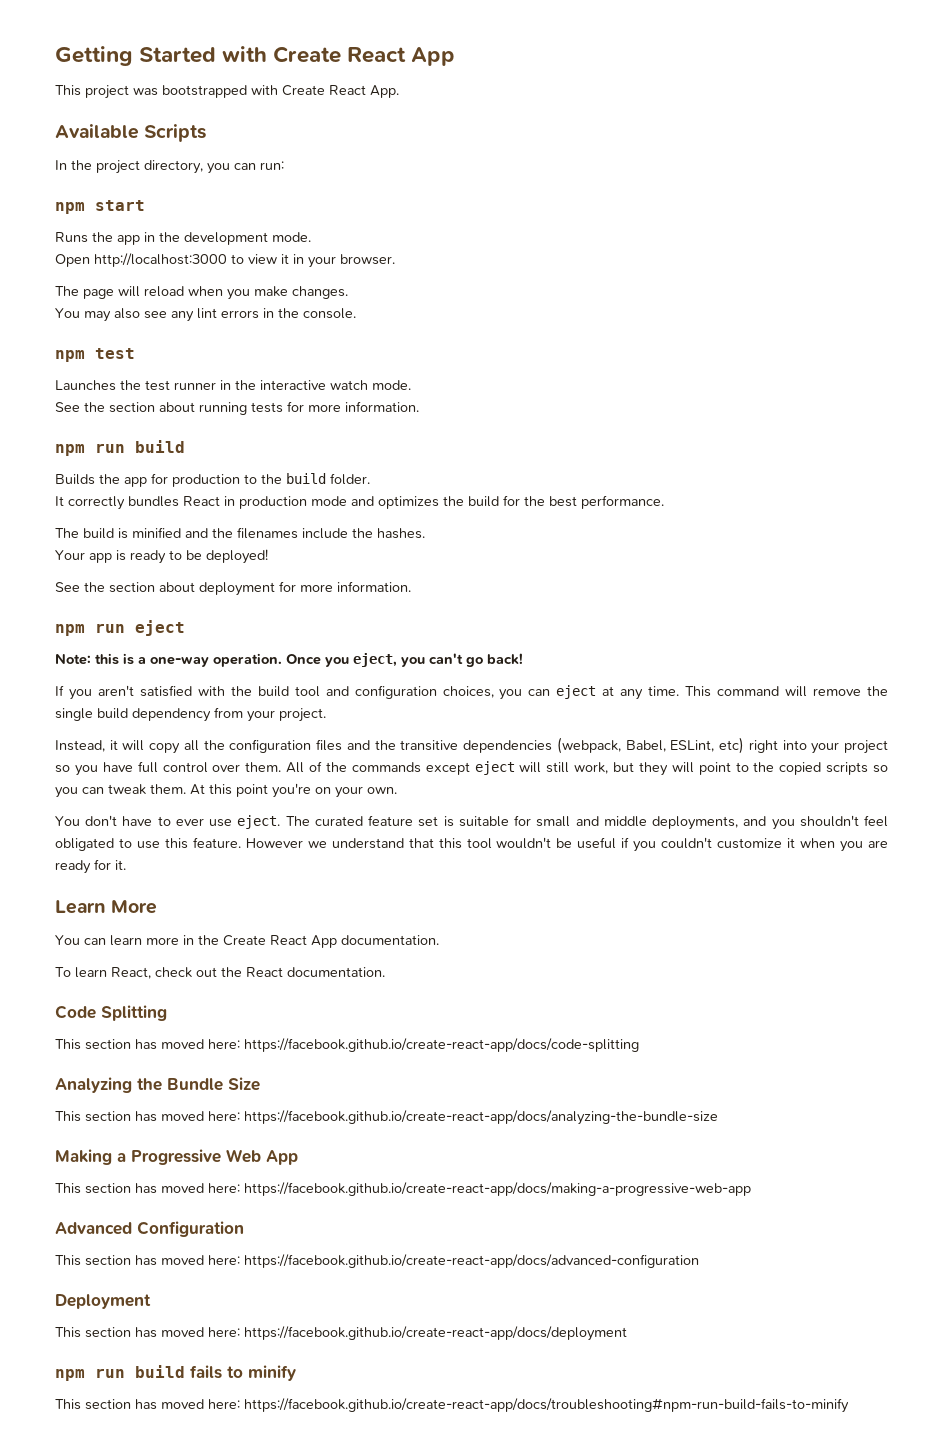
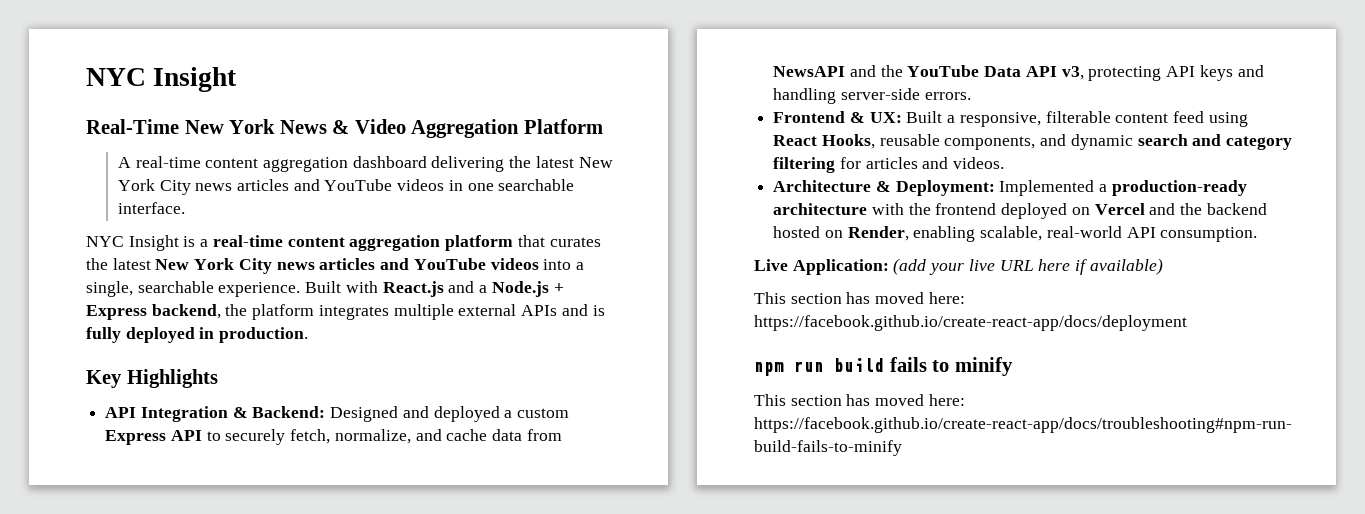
[55,46,456,66] [55,85,399,99] [55,124,207,142] [55,160,284,174] [55,200,145,214] [55,232,311,245] [55,253,395,268] [55,286,348,300] [55,308,356,322] [55,348,135,362] [55,380,411,391] [55,401,419,415] [55,440,185,456] [55,473,370,487] [55,495,664,510] [55,527,425,539] [55,549,268,564] [55,581,411,596] [55,620,185,636] [55,653,523,667] [55,685,889,700] [55,707,326,722] [55,737,888,754] [55,761,888,776] [55,783,397,798] [55,815,888,830] [55,837,889,852] [55,859,126,874] [55,900,158,914] [55,935,439,948] [55,967,385,979] [55,1005,167,1021] [55,1038,639,1052] [55,1077,260,1093] [55,1110,718,1125] [55,1149,298,1165] [55,1182,751,1196] [55,1221,244,1237] [55,1254,699,1268] [55,1294,151,1309] Getting Started with Create React App // This project was bootstrapped with Create React App. // Available Scripts // In the project directory, you can run: // npm start // Runs the app in the development mode. // Open http://localhost:3000 to view it in your browser. // The page will reload when you make changes. // You may also see any lint errors in the console. // npm test // Launches the test runner in the interactive watch mode. // See the section about running tests for more information. // npm run build // Builds the app for production to the build folder. // It correctly bundles React in production mode and optimizes the build for the best performance. // The build is minified and the filenames include the hashes. // Your app is ready to be deployed! // See the section about deployment for more information. // npm run eject // Note: this is a one-way operation. Once you eject, you can't go back! // If you aren't satisfied with the build tool and configuration choices, you can eject at any time. This command will remove the single build dependency from your project. // Instead, it will copy all the configuration files and the transitive dependencies (webpack, Babel, ESLint, etc) right into your project so you have full control over them. All of the commands except eject will still work, but they will point to the copied scripts so you can tweak them. At this point you're on your own. // You don't have to ever use eject. The curated feature set is suitable for small and middle deployments, and you shouldn't feel obligated to use this feature. However we understand that this tool wouldn't be useful if you couldn't customize it when you are ready for it. // Learn More // You can learn more in the Create React App documentation. // To learn React, check out the React documentation. // Code Splitting // This section has moved here: https://facebook.github.io/create-react-app/docs/code-splitting // Analyzing the Bundle Size // This section has moved here: https://facebook.github.io/create-react-app/docs/analyzing-the-bundle-size // Making a Progressive Web App // This section has moved here: https://facebook.github.io/create-react-app/docs/making-a-progressive-web-app // Advanced Configuration // This section has moved here: https://facebook.github.io/create-react-app/docs/advanced-configuration // Deployment -> [86,67,238,92] [86,119,603,138] [117,156,613,172] [117,179,575,195] [117,202,185,214] [86,235,601,251] [86,258,584,274] [86,281,564,297] [86,304,605,320] [86,327,309,343] [86,369,218,388] [105,406,570,422] [105,429,562,445] [773,65,1264,81] [773,88,971,104] [773,111,1248,127] [773,134,1293,150] [773,157,1005,173] [773,180,1247,196] [773,203,1267,219] [773,226,1258,242] [754,258,1163,275] NYC Insight // Real-Time New York News & Video Aggregation Platform // A real-time content aggregation dashboard delivering the latest New York City news articles and YouTube videos in one searchable interface. // NYC Insight is a real-time content aggregation platform that curates the latest New York City news articles and YouTube videos into a single, searchable experience. Built with React.js and a Node.js + Express backend, the platform integrates multiple external APIs and is fully deployed in production. // Key Highlights // API Integration & Backend: Designed and deployed a custom Express API to securely fetch, normalize, and cache data from NewsAPI and the YouTube Data API v3, protecting API keys and handling server-side errors. // Frontend & UX: Built a responsive, filterable content feed using React Hooks, reusable components, and dynamic search and category filtering for articles and videos. // Architecture & Deployment: Implemented a production-ready architecture with the frontend deployed on Vercel and the backend hosted on Render, enabling scalable, real-world API consumption. // Live Application: (add your live URL here if available)

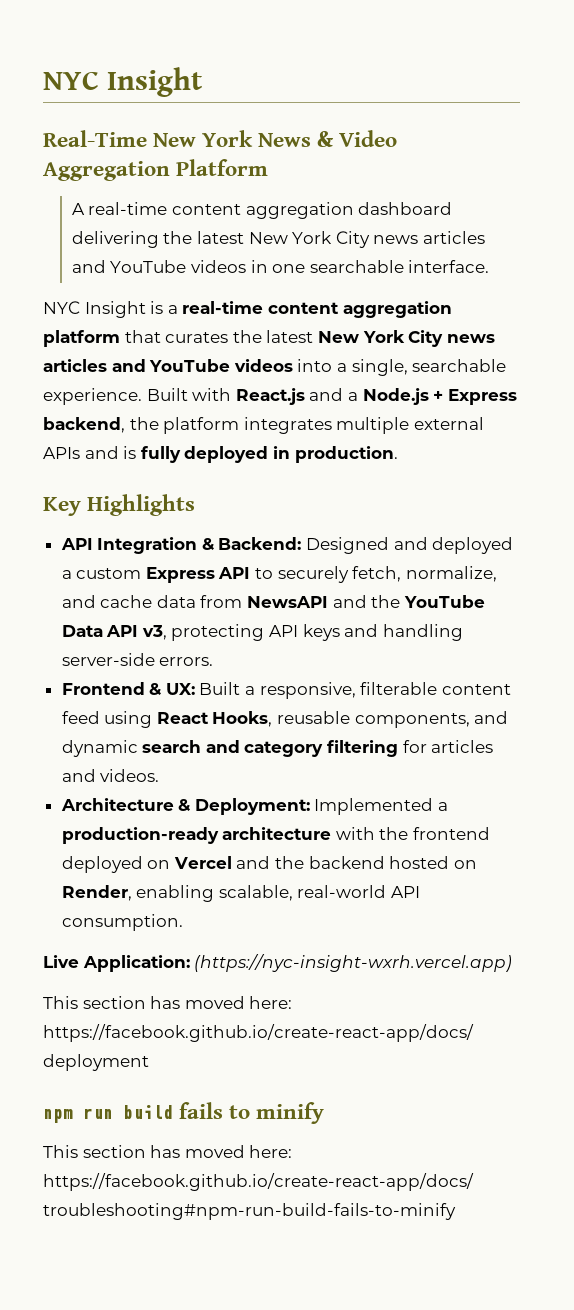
[893,258,1163,275] (add your live URL here if available) -> [194,954,513,972] (https://nyc-insight-wxrh.vercel.app)

